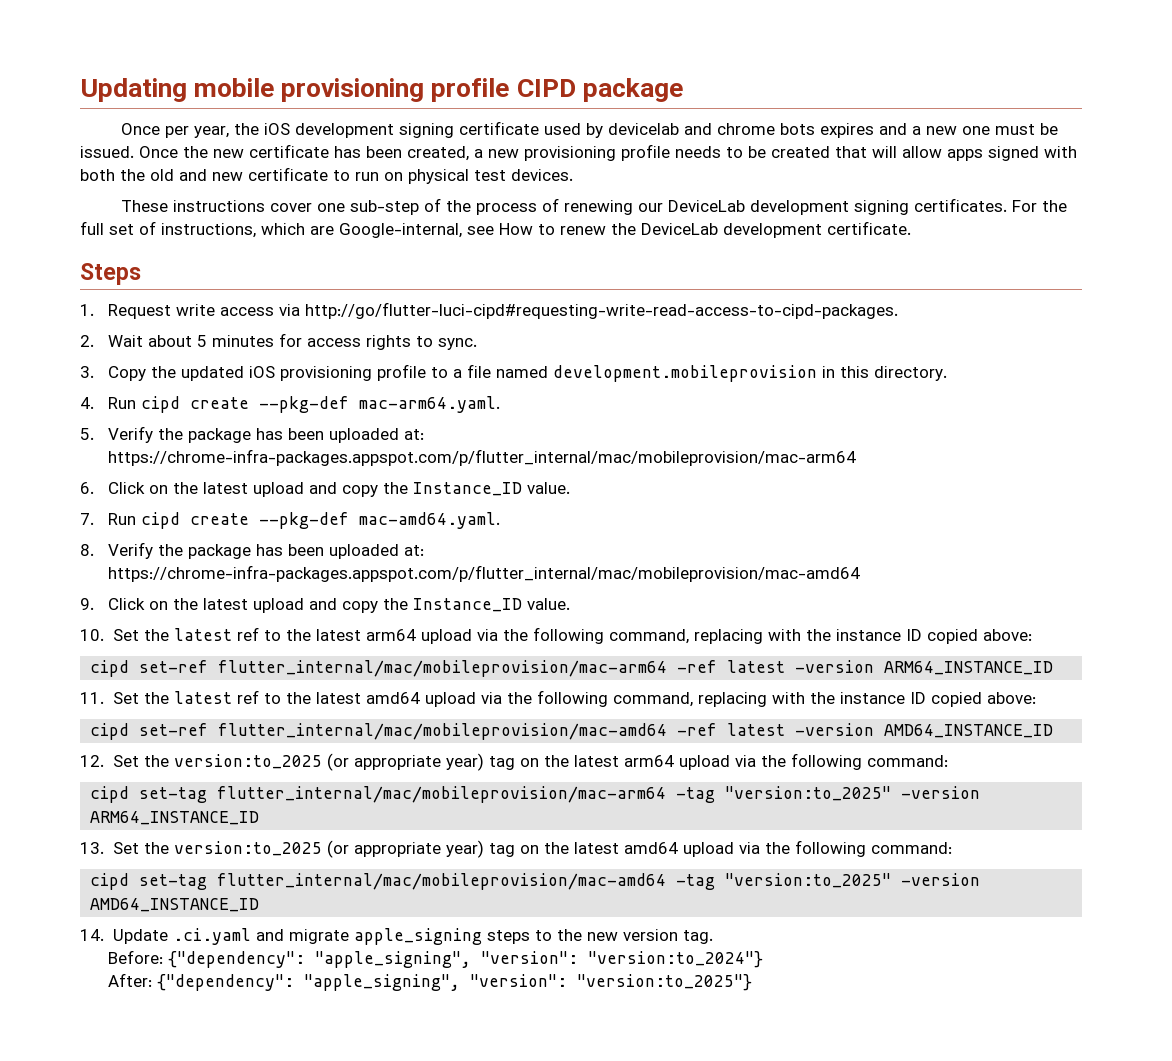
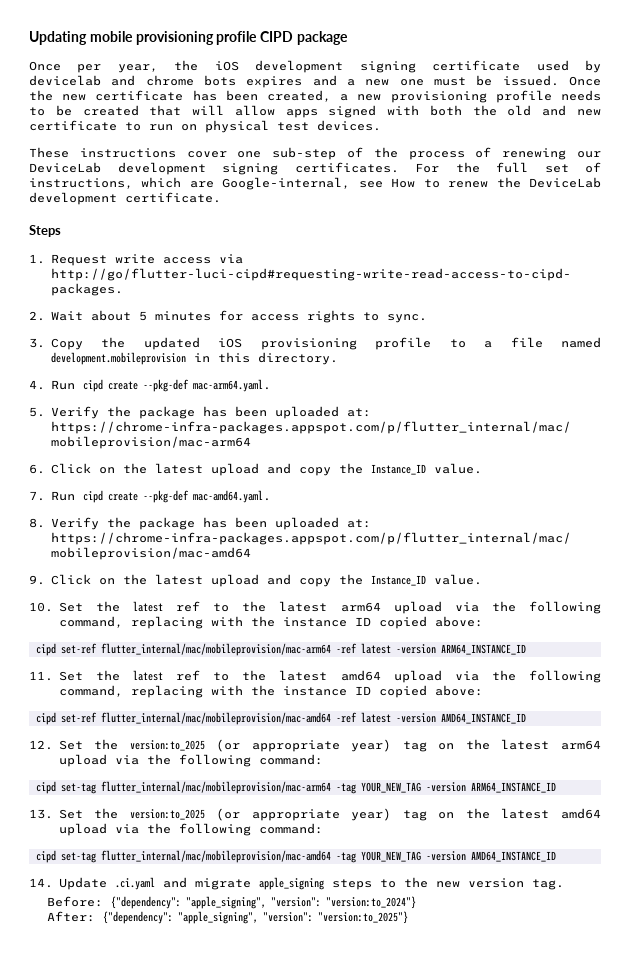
[725,786,892,801] "version:to_2025" -> [360,782,421,793] YOUR_NEW_TAG
[725,873,892,888] "version:to_2025" -> [360,851,421,862] YOUR_NEW_TAG

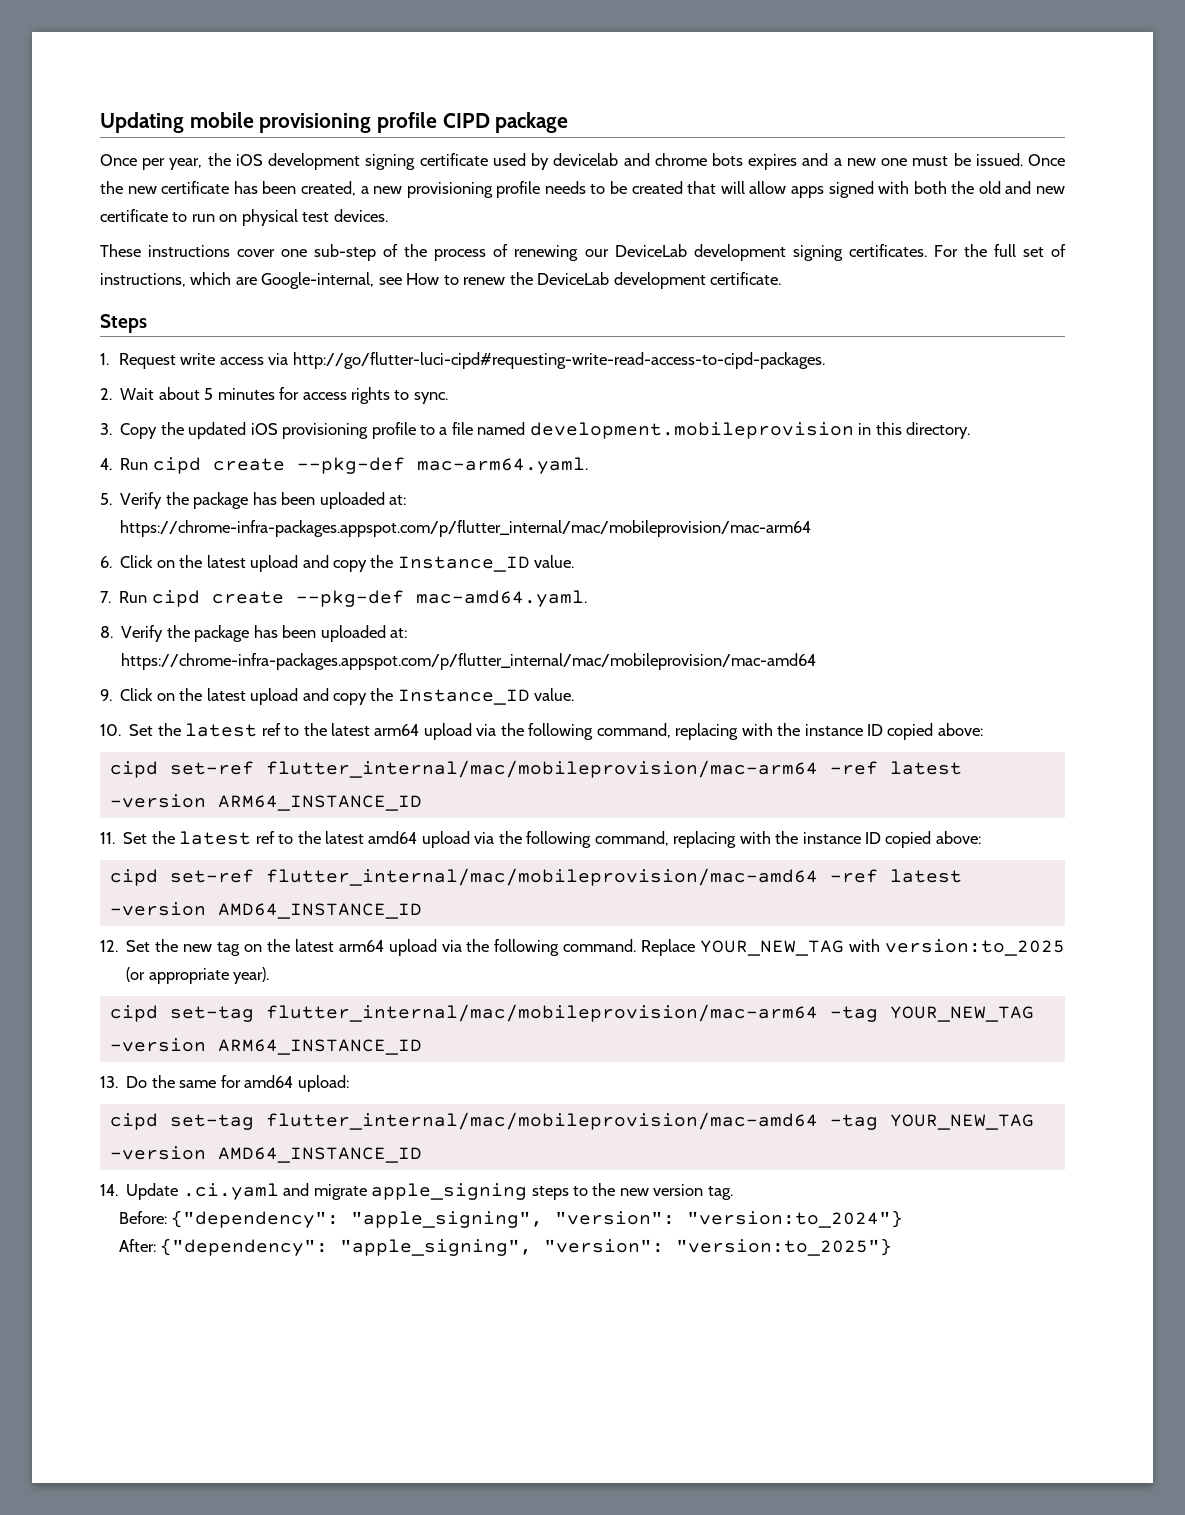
[129,739,392,752] version:to_2025 (or appropriate year) -> [183,944,213,952] new
[258,754,323,765] command: -> [563,939,1065,956] [126,967,270,984] command. Replace YOUR_NEW_TAG with version:to_2025 (or appropriate year).
[58,808,601,821] [58,823,323,836] Set the version:to_2025 (or appropriate year) tag on the latest amd64 upload via the following command: -> [126,1075,349,1092] Do the same for amd64 upload:

